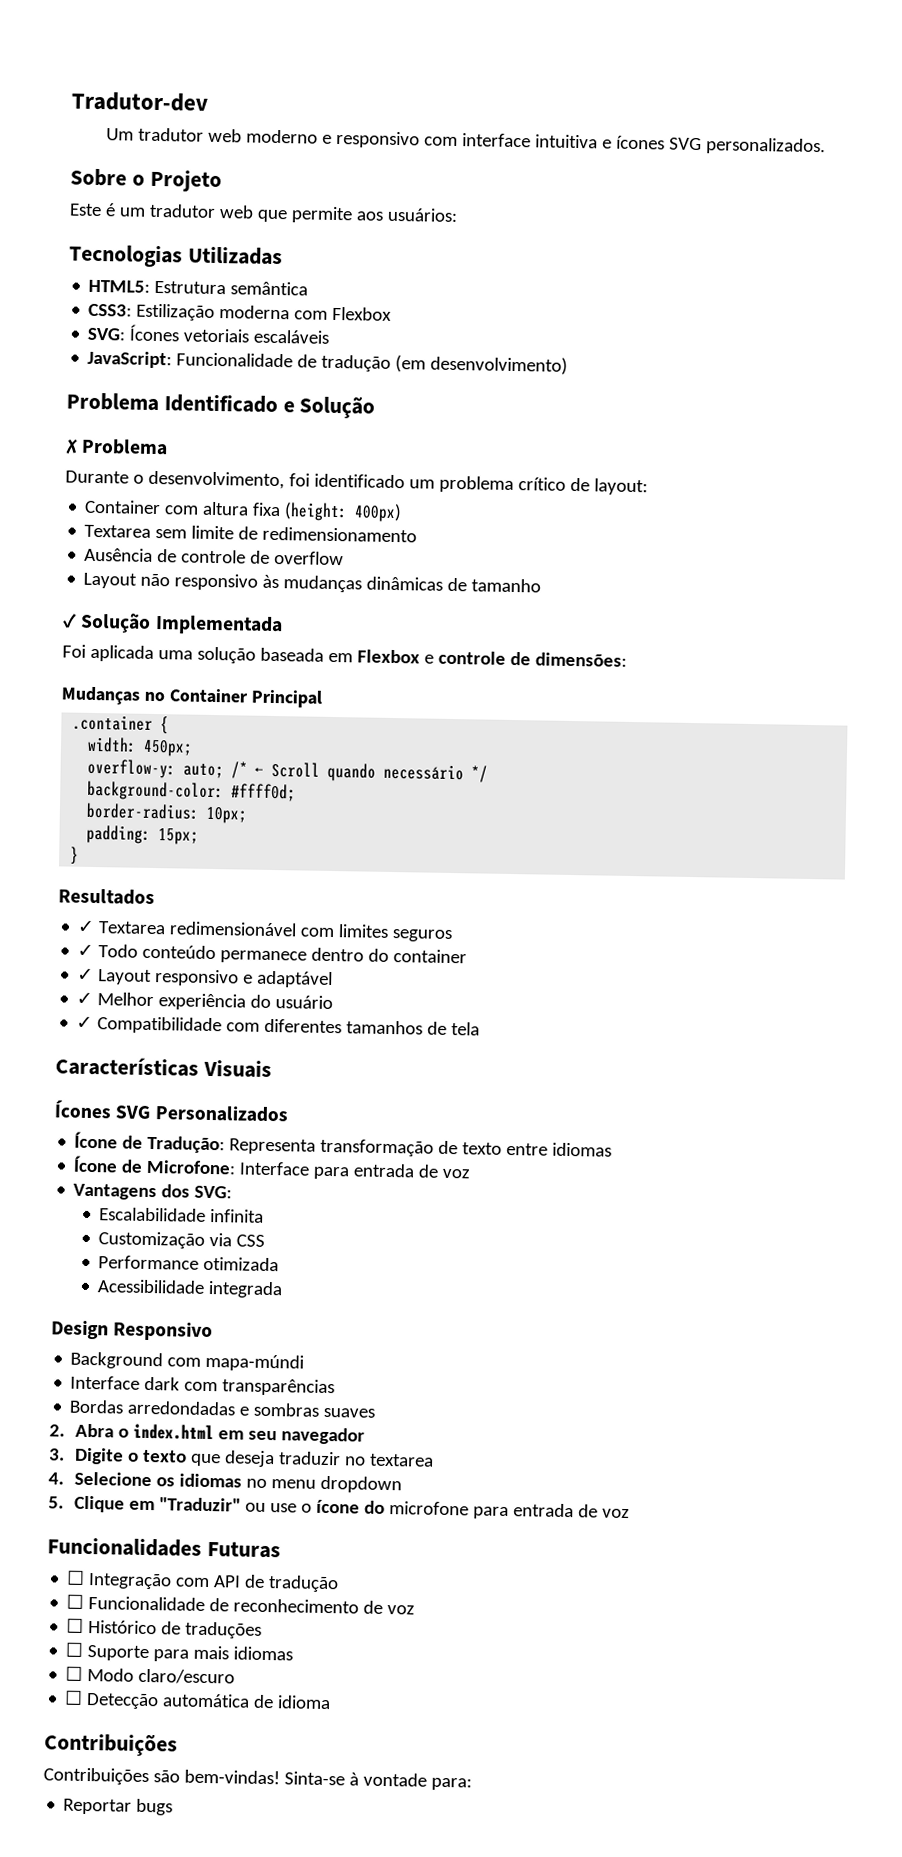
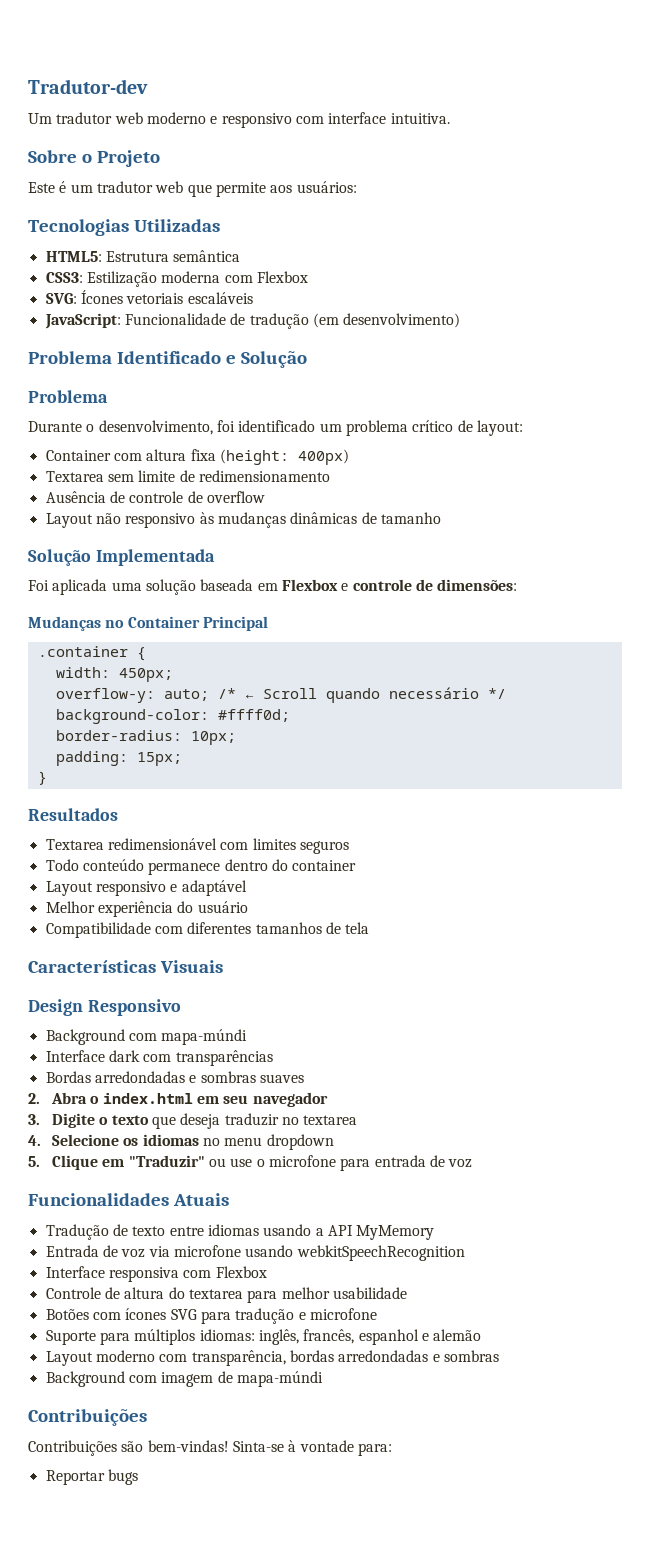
[534,134,826,156] intuitiva e ícones SVG personalizados. -> [390,113,450,124] intuitiva.
[65,438,78,454] ✗ -> (307, 359) none
[62,613,77,628] ✓ -> (441, 518) none
[77,920,96,934] ✓ -> (118, 814) none
[77,944,95,958] ✓ -> (349, 847) none
[77,968,95,982] ✓ -> (357, 865) none
[76,992,94,1006] ✓ -> (247, 888) none
[76,1016,94,1030] ✓ -> (248, 907) none
[54,1100,288,1123] [74,1131,613,1157] [73,1155,471,1180] [73,1183,233,1201] [99,1207,265,1223] [98,1231,266,1249] [98,1255,280,1272] [97,1279,284,1299] // Ícones SVG Personalizados // Ícone de Tradução: Representa transformação de texto entre idiomas // Ícone de Microfone: Interface para entrada de voz // Vantagens dos SVG: // Escalabilidade infinita // Customização via CSS // Performance otimizada // Acessibilidade integrada -> (223, 966) none
[316,1499,386,1514] ícone do -> (265, 1163) none
[206,1540,281,1559] [66,1570,340,1593] [66,1594,416,1615] [66,1618,263,1639] [65,1642,294,1662] [65,1666,236,1685] [64,1690,332,1710] Futuras // ☐ Integração com API de tradução // ☐ Funcionalidade de reconhecimento de voz // ☐ Histórico de traduções // ☐ Suporte para mais idiomas // ☐ Modo claro/escuro // ☐ Detecção automática de idioma -> [172,1193,229,1206] [45,1224,435,1240] [45,1245,465,1261] [45,1266,267,1282] [45,1287,407,1303] [45,1308,377,1324] [45,1329,482,1345] [45,1350,499,1366] [45,1371,323,1387] Atuais // Tradução de texto entre idiomas usando a API MyMemory // Entrada de voz via microfone usando webkitSpeechRecognition // Interface responsiva com Flexbox // Controle de altura do textarea para melhor usabilidade // Botões com ícones SVG para tradução e microfone // Suporte para múltiplos idiomas: inglês, francês, espanhol e alemão // Layout moderno com transparência, bordas arredondadas e sombras // Background com imagem de mapa-múndi

